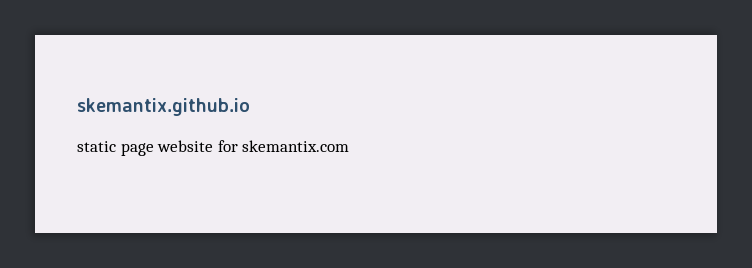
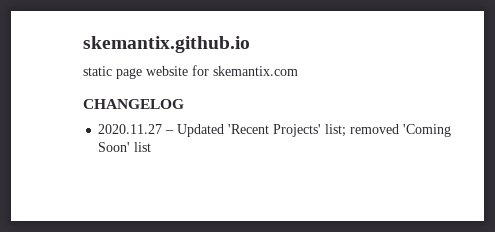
(350, 146) none -> [83,99,184,109] [98,124,452,137] [98,142,152,152] // CHANGELOG // 2020.11.27 – Updated 'Recent Projects' list; removed 'Coming Soon' list

